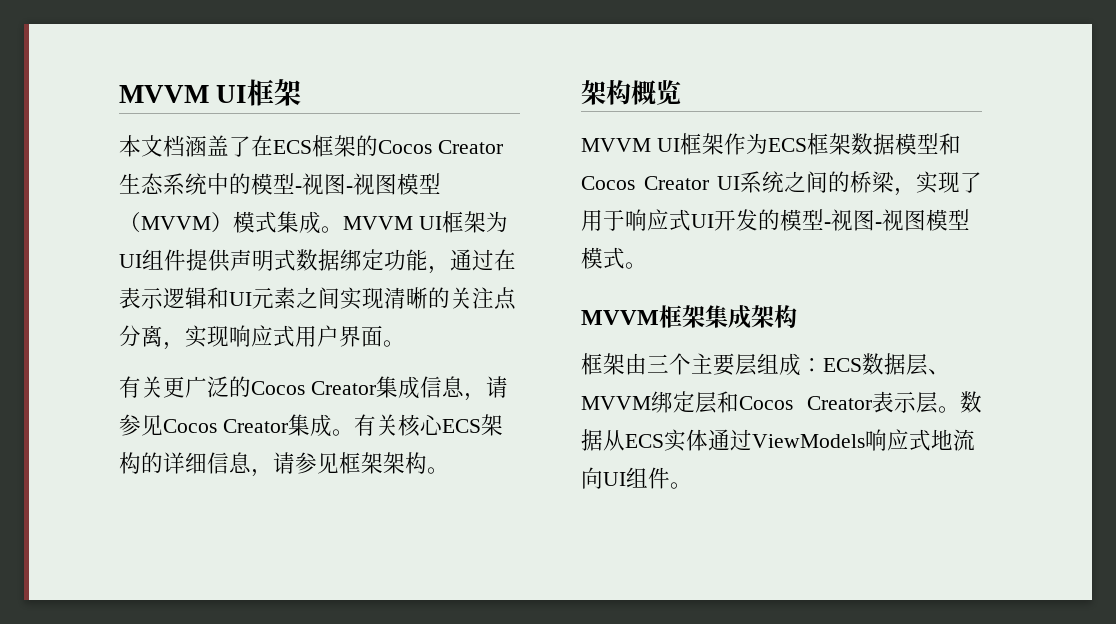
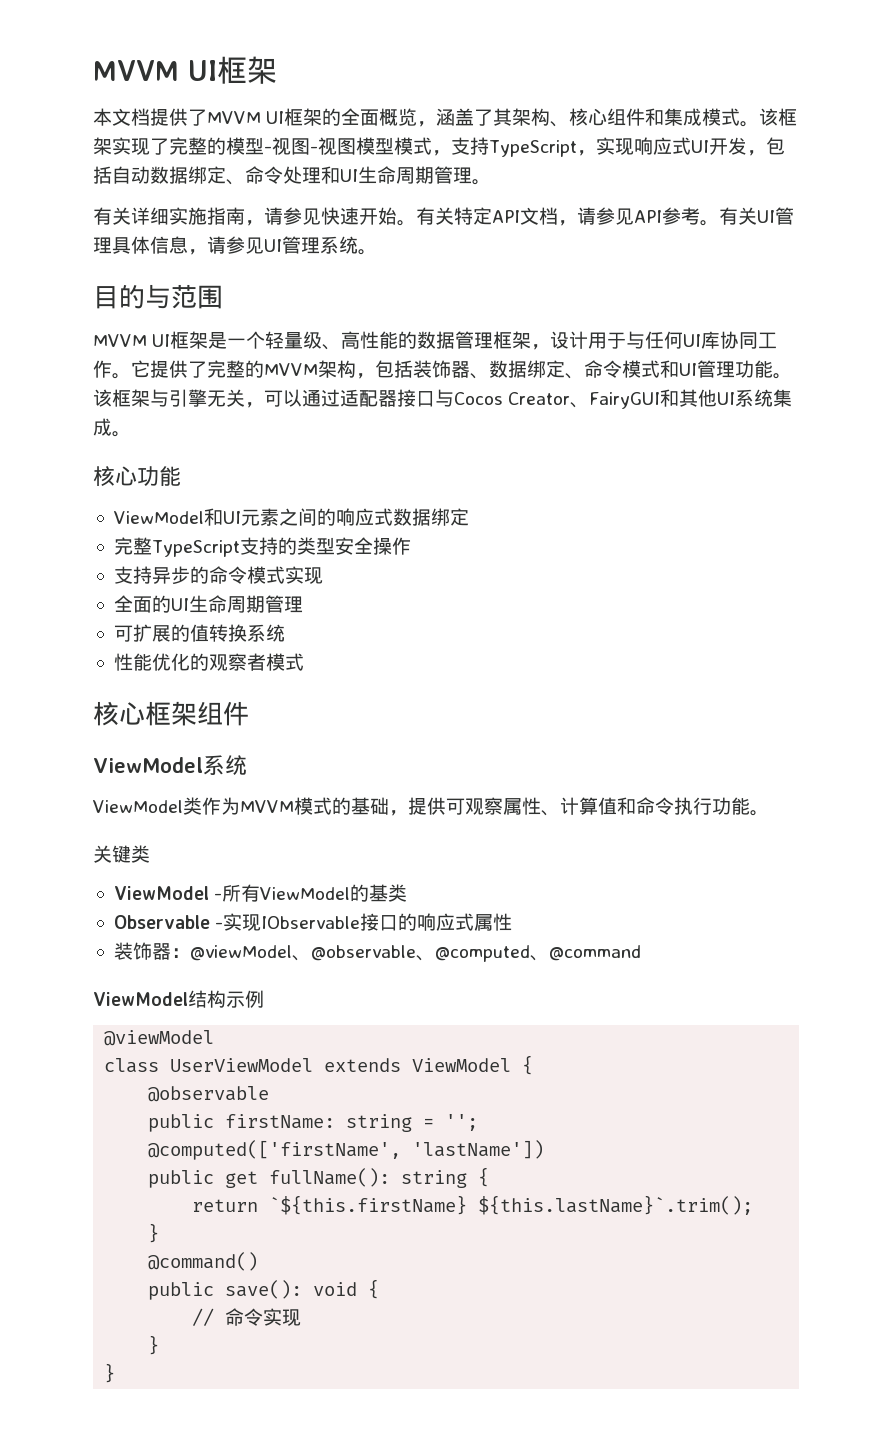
[185,135,503,157] [119,173,441,195] [119,211,508,234] [119,249,516,274] [119,287,516,310] [119,325,405,350] [119,376,508,401] [119,414,503,437] [119,452,449,477] [581,79,681,105] [581,133,961,155] [581,171,982,196] [581,209,758,231] 涵盖了在ECS框架的Cocos Creator生态系统中的模型-视图-视图模型（MVVM）模式集成。MVVM UI框架为UI组件提供声明式数据绑定功能，通过在表示逻辑和UI元素之间实现清晰的关注点分离，实现响应式用户界面。 // 有关更广泛的Cocos Creator集成信息，请参见Cocos Creator集成。有关核心ECS架构的详细信息，请参见框架架构。 // 架构概览 // MVVM UI框架作为ECS框架数据模型和Cocos Creator UI系统之间的桥梁，实现了用于响应式UI开发 -> [150,108,798,127] [93,137,207,155] 提供了MVVM UI框架的全面概览，涵盖了其架构、核心组件和集成模式。该框架实现了完整
[625,262,647,269] [581,305,797,329] [581,353,950,376] [581,391,982,414] [581,429,975,452] [581,467,692,489] 。 // MVVM框架集成架构 // 框架由三个主要层组成：ECS数据层、MVVM绑定层和Cocos Creator表示层。数据从ECS实体通过ViewModels响应式地流向UI组件。 -> [432,137,785,157] [93,166,491,185] [93,207,794,226] [93,236,377,255] [93,284,223,309] [93,331,778,350] [93,360,792,379] [93,389,793,409] [93,418,131,437] [93,466,181,486] [113,508,469,526] [113,537,411,557] [113,566,323,585] [113,595,303,613] [113,624,285,642] [113,653,304,671] [93,701,249,726] [93,755,247,775] [93,797,769,816] [93,845,150,863] [113,884,408,902] [113,913,513,931] [113,942,641,962] [93,990,264,1008] [104,1030,215,1046] [104,1055,534,1075] [148,1086,270,1102] [148,1114,479,1132] [148,1140,545,1160] [148,1167,490,1188] [192,1195,754,1215] [148,1223,160,1243] [148,1252,259,1271] [148,1279,380,1300] [192,1308,302,1326] [148,1335,160,1355] [104,1363,116,1383] ，支持TypeScript，实现响应式UI开发，包括自动数据绑定、命令处理和UI生命周期管理。 // 有关详细实施指南，请参见快速开始。有关特定API文档，请参见API参考。有关UI管理具体信息，请参见UI管理系统。 // 目的与范围 // MVVM UI框架是一个轻量级、高性能的数据管理框架，设计用于与任何UI库协同工作。它提供了完整的MVVM架构，包括装饰器、数据绑定、命令模式和UI管理功能。该框架与引擎无关，可以通过适配器接口与Cocos Creator、FairyGUI和其他UI系统集成。 // 核心功能 // ViewModel和UI元素之间的响应式数据绑定 // 完整TypeScript支持的类型安全操作 // 支持异步的命令模式实现 // 全面的UI生命周期管理 // 可扩展的值转换系统 // 性能优化的观察者模式 // 核心框架组件 // ViewModel系统 // ViewModel类作为MVVM模式的基础，提供可观察属性、计算值和命令执行功能。 // 关键类 // ViewModel -所有ViewModel的基类 // Observable -实现IObservable接口的响应式属性 // 装饰器：@viewModel、@observable、@computed、@command // ViewModel结构示例 // @viewModel // class UserViewModel extends ViewModel { // @observable // public firstName: string = ''; // @computed(['firstName', 'lastName']) // public get fullName(): string { // return `${this.firstName} ${this.lastName}`.trim(); // } // @command() // public save(): void { // // 命令实现 // } // }

